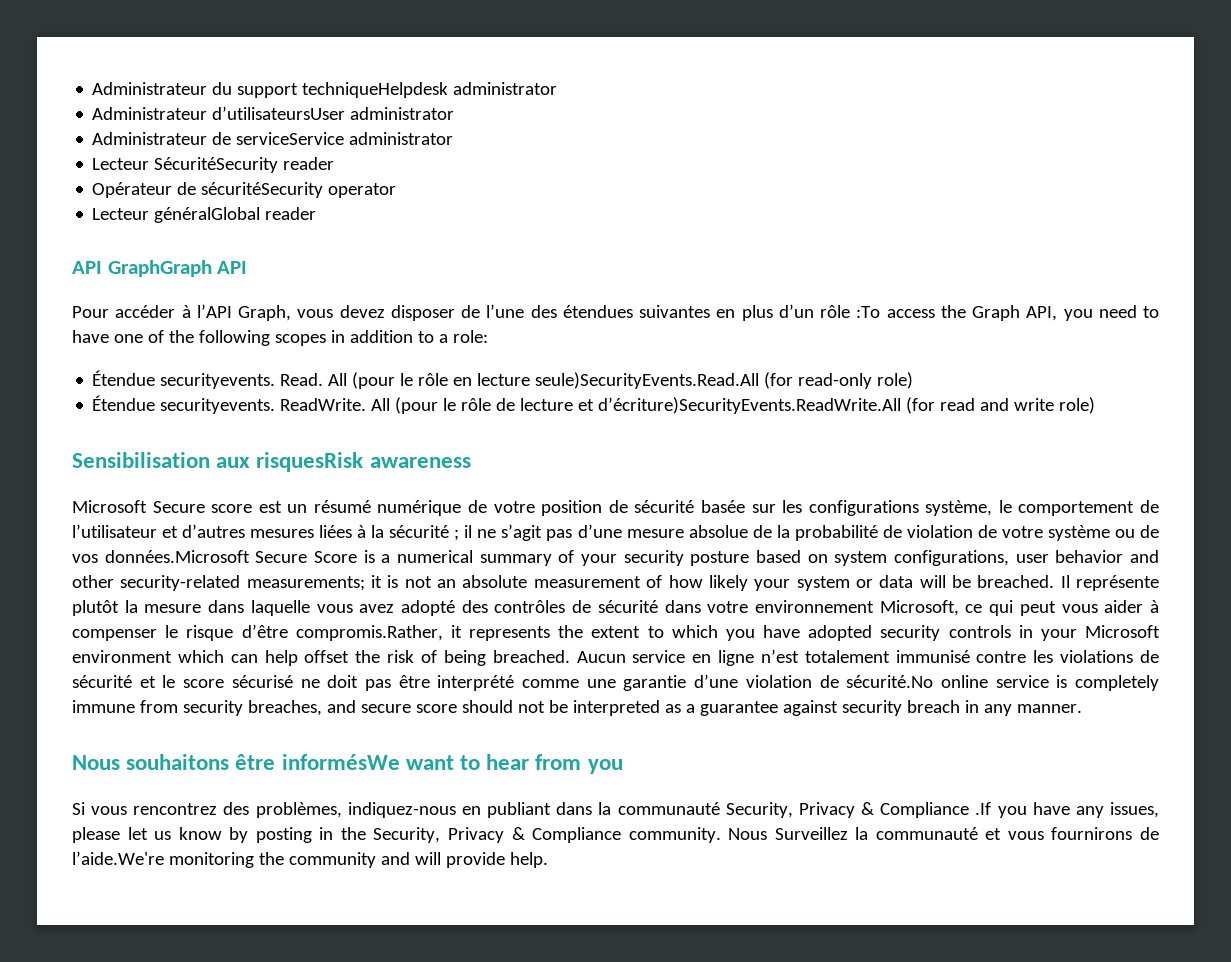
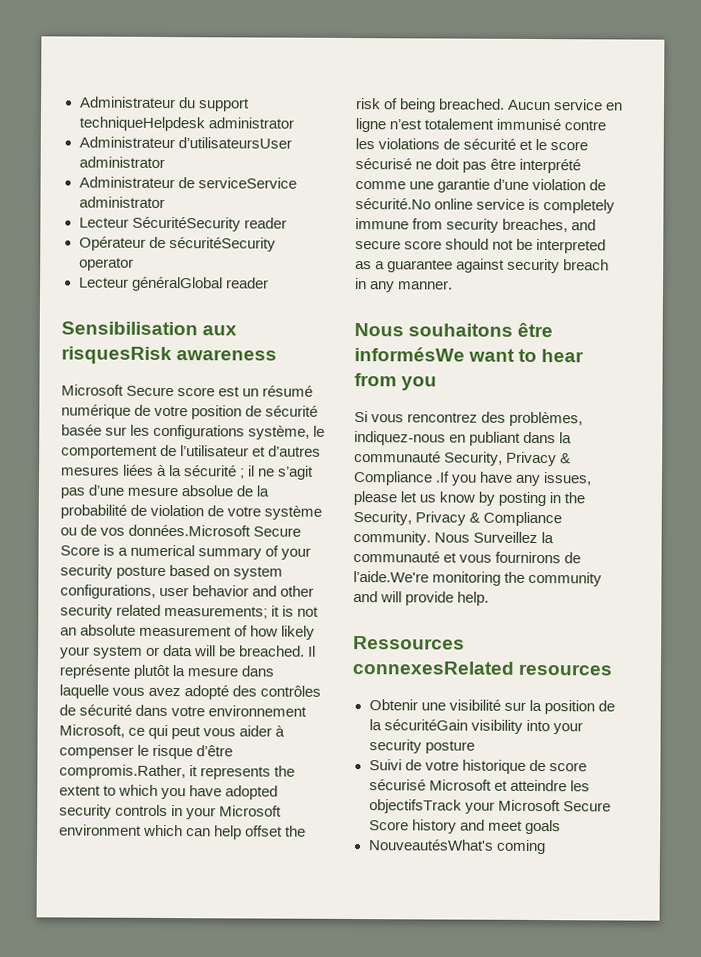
[72,260,248,277] [72,304,1159,321] [72,330,488,346] [92,370,914,389] [92,395,1096,414] // API GraphGraph API // Pour accéder à l’API Graph, vous devez disposer de l’une des étendues suivantes en plus d’un rôle :To access the Graph API, you need to have one of the following scopes in addition to a role: // Étendue securityevents. Read. All (pour le rôle en lecture seule)SecurityEvents.Read.All (for read-only role) // Étendue securityevents. ReadWrite. All (pour le rôle de lecture et d’écriture)SecurityEvents.ReadWrite.All (for read and write role) -> (269, 283) none
[120,575,241,591] security-related -> [60,604,162,619] security related
(548, 860) none -> [353,636,465,650] [352,661,613,676] [368,699,615,715] [368,719,583,735] [368,739,475,754] [368,759,587,774] [368,779,590,792] [368,799,611,814] [368,819,561,835] [367,839,546,855] // Ressources connexesRelated resources // Obtenir une visibilité sur la position de la sécuritéGain visibility into your security posture // Suivi de votre historique de score sécurisé Microsoft et atteindre les objectifsTrack your Microsoft Secure Score history and meet goals // NouveautésWhat's coming

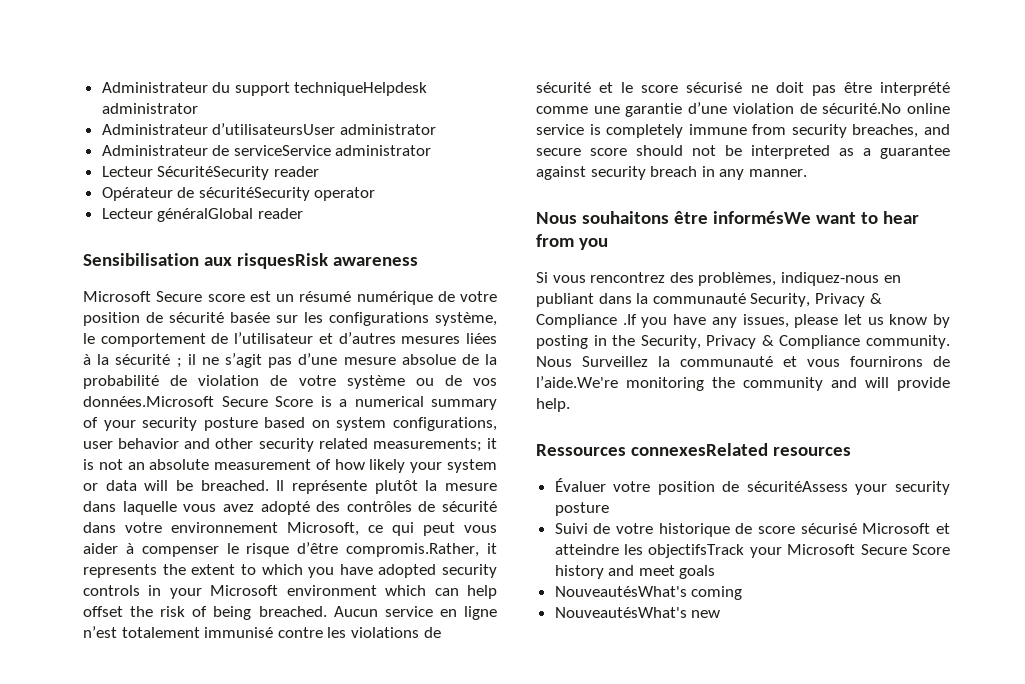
[368,699,615,715] [368,719,550,734] Obtenir une visibilité sur la position de la sécuritéGain visibility into -> [554,478,848,495] Évaluer votre position de sécuritéAssess
(546, 847) none -> [554,607,721,618] // NouveautésWhat's new

